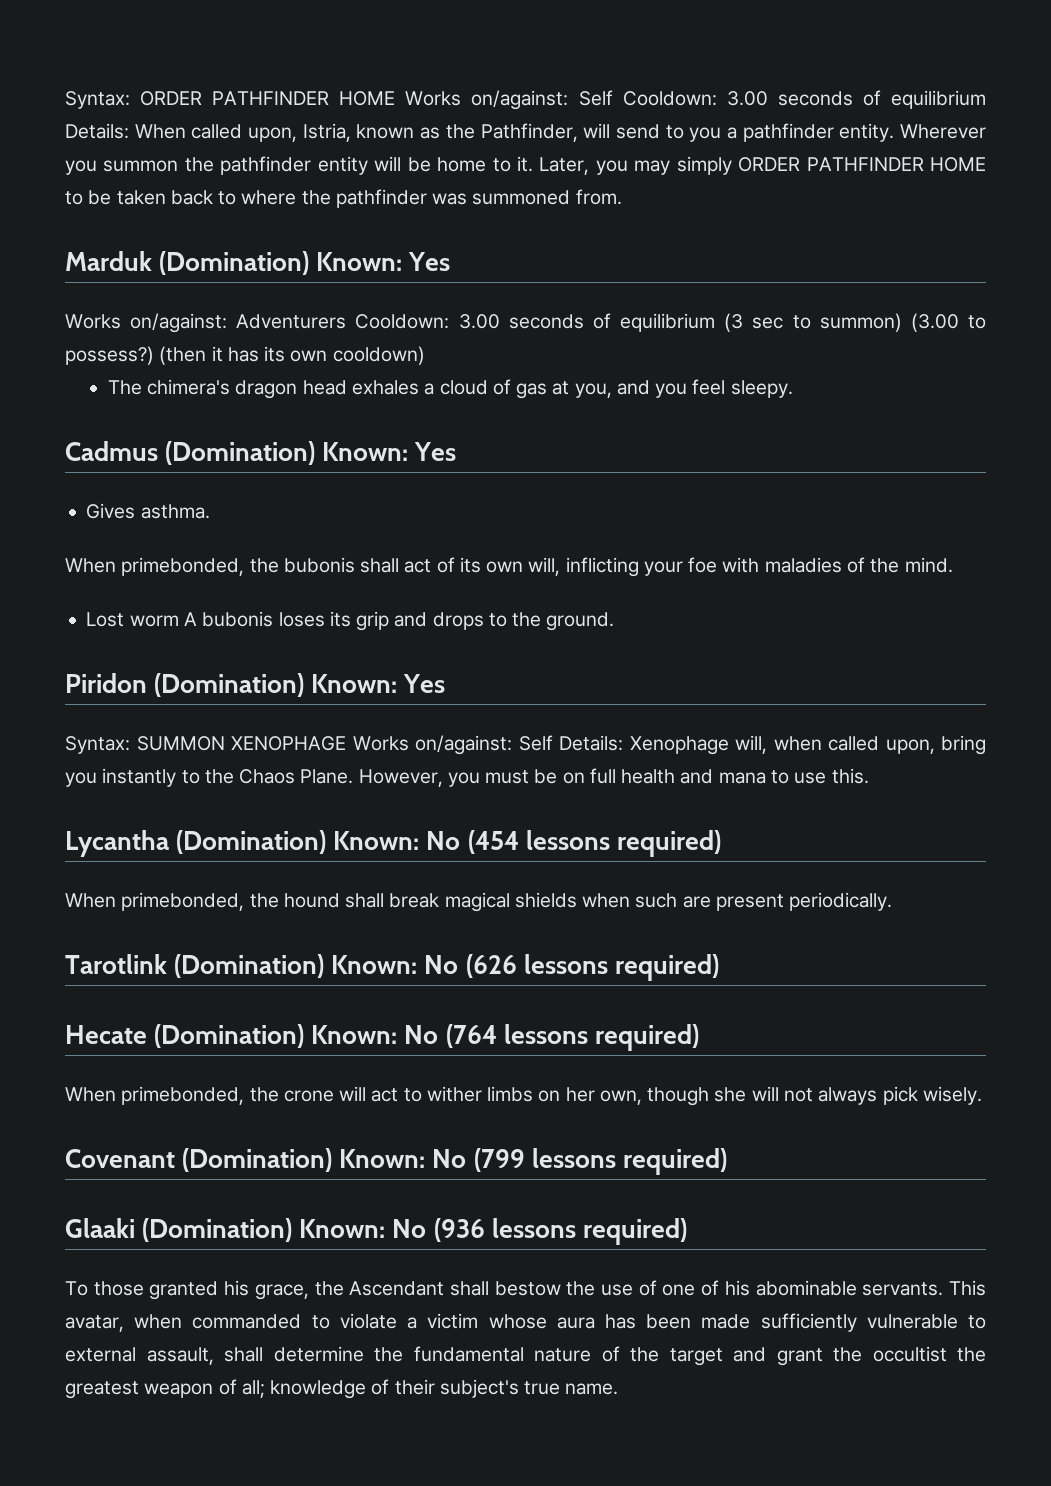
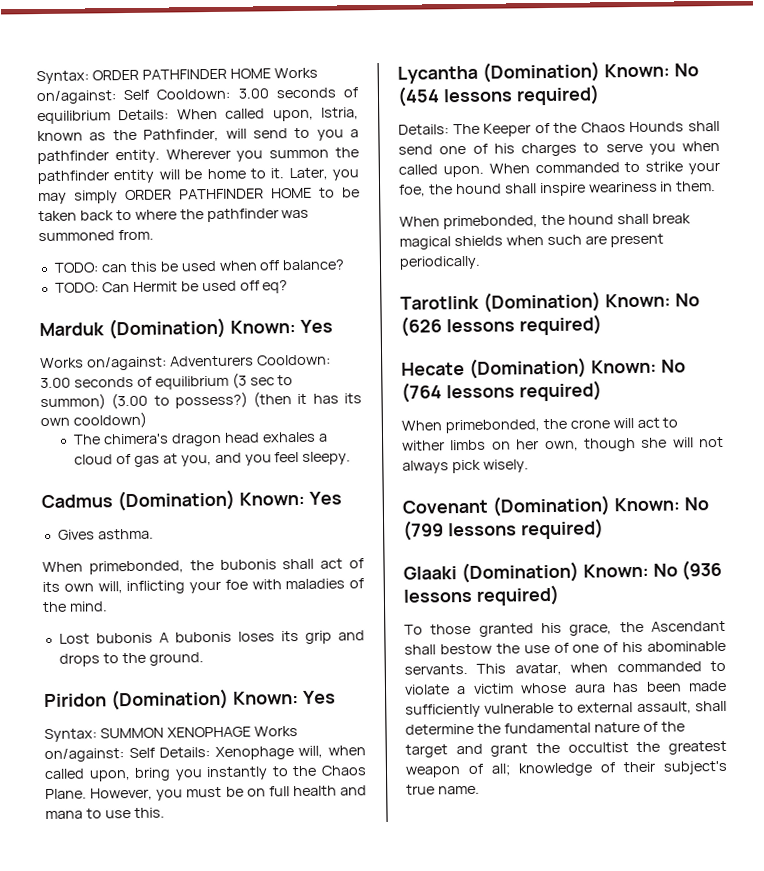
(622, 197) none -> [53,259,346,273] [54,280,289,294] // TODO: can this be used when off balance? // TODO: Can Hermit be used off eq?
[129,615,179,627] worm -> [95,632,153,644] bubonis
(721, 843) none -> [398,120,720,137] [398,140,720,157] [398,161,720,178] [399,181,717,197] // Details: The Keeper of the Chaos Hounds shall send one of his charges to serve you when called upon. When commanded to strike your foe, the hound shall inspire weariness in them.

